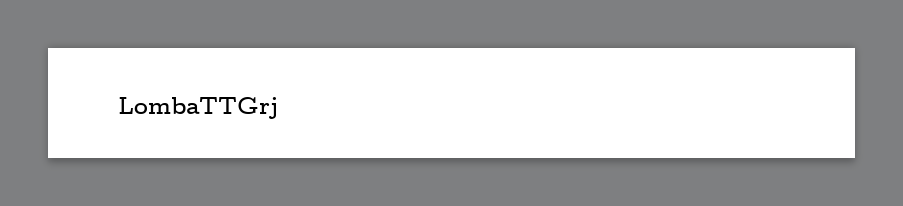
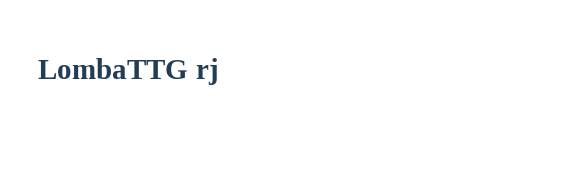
[118,97,279,119] LombaTTGrj -> [38,58,219,85] LombaTTG rj

